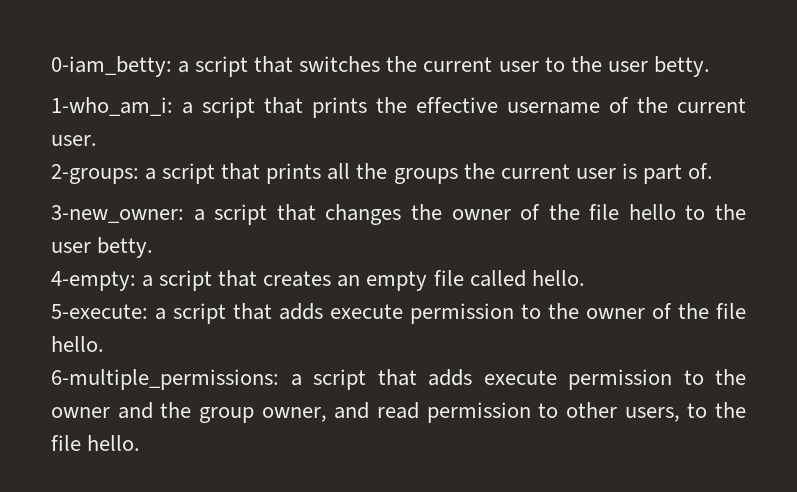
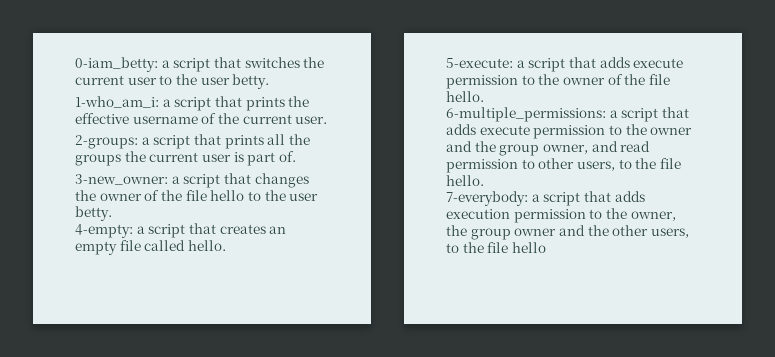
(141, 443) none -> [446,191,645,206] [446,208,676,223] [446,225,689,240] [446,242,546,253] // 7-everybody: a script that adds execution permission to the owner, the group owner and the other users, to the file hello

